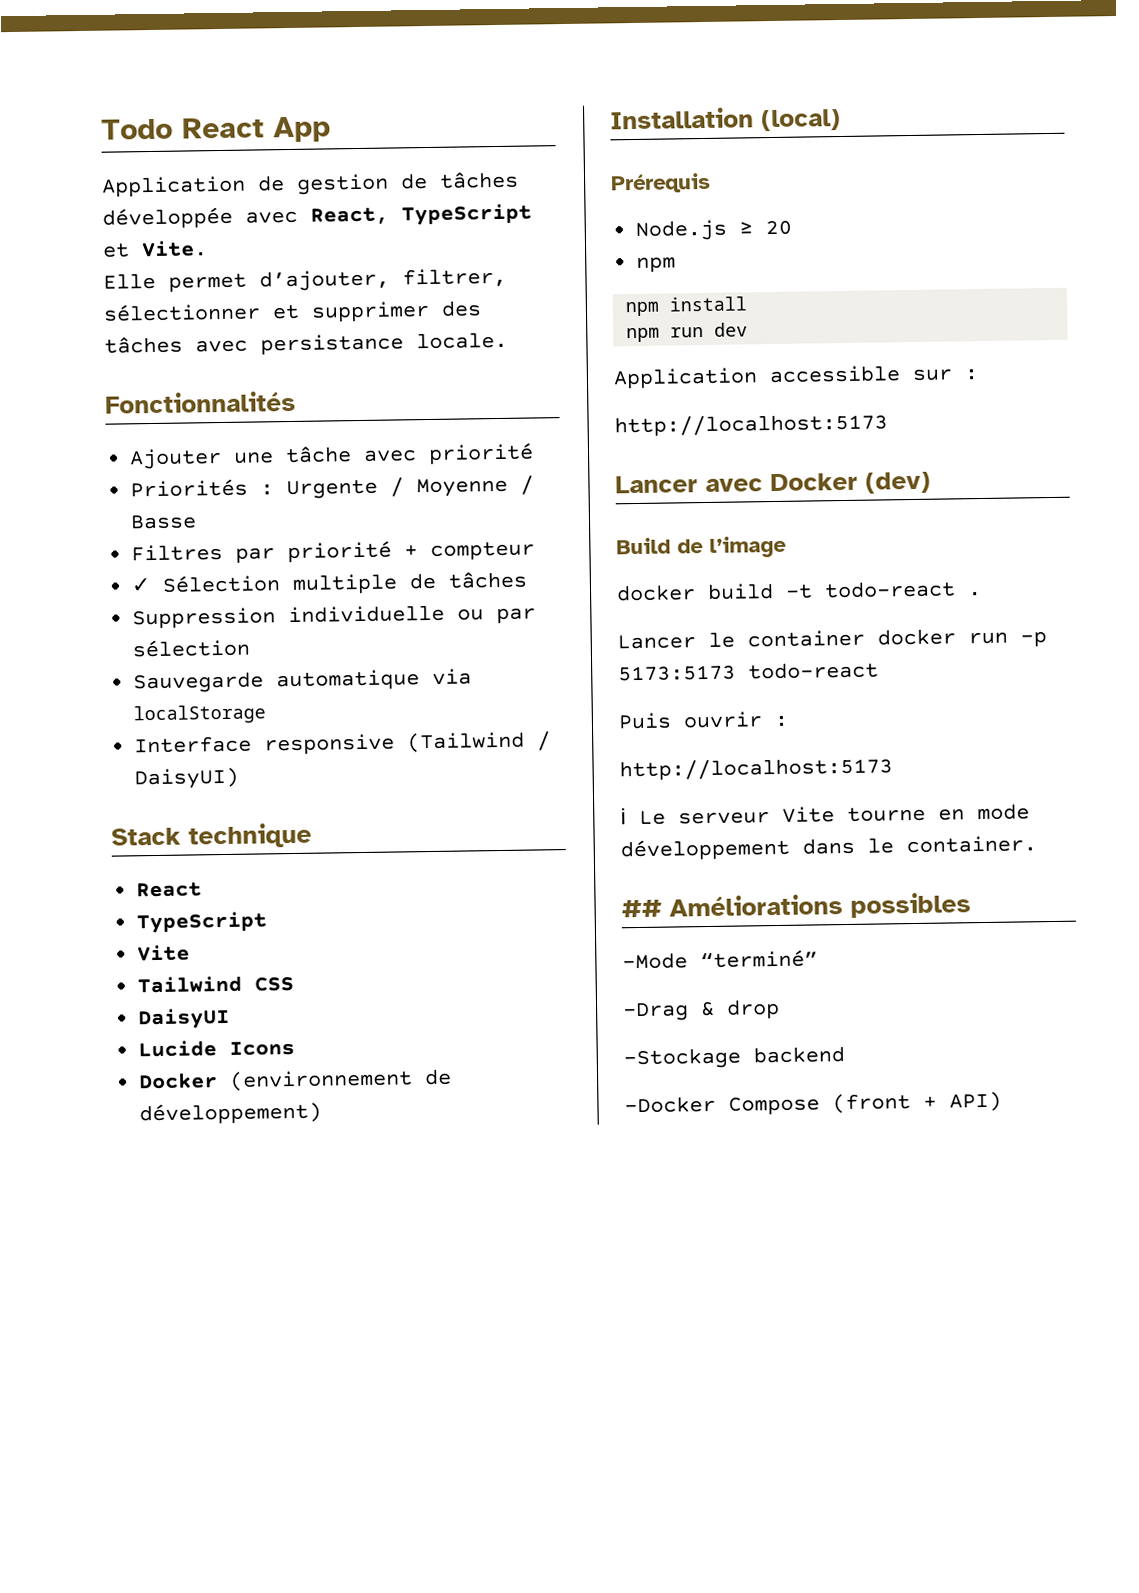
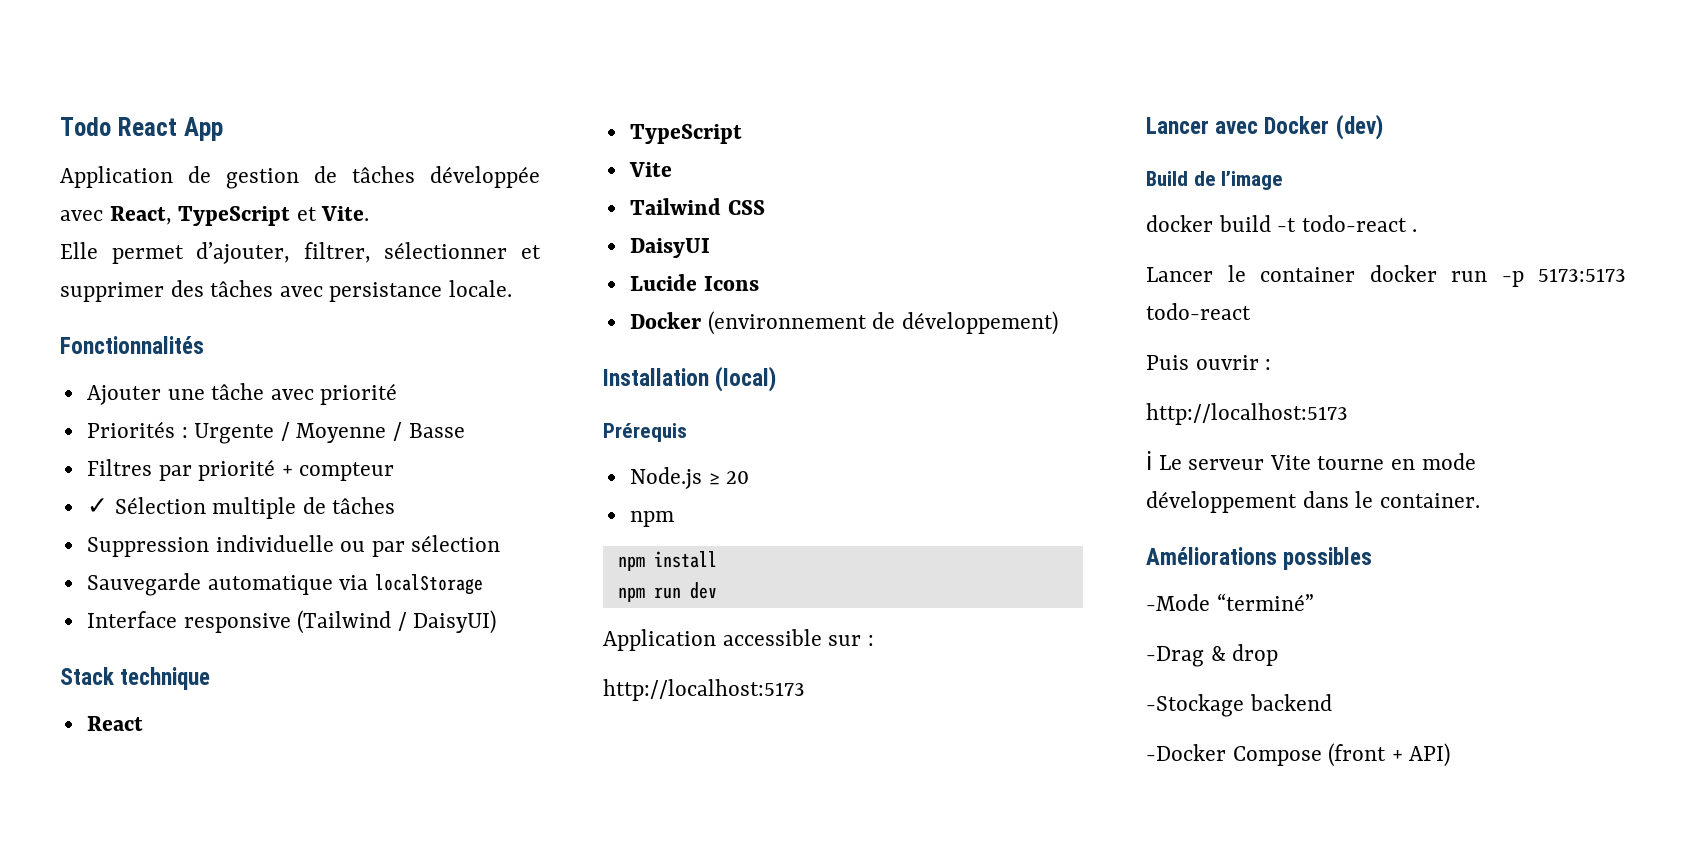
[621,899,662,918] ## -> (1480, 500) none

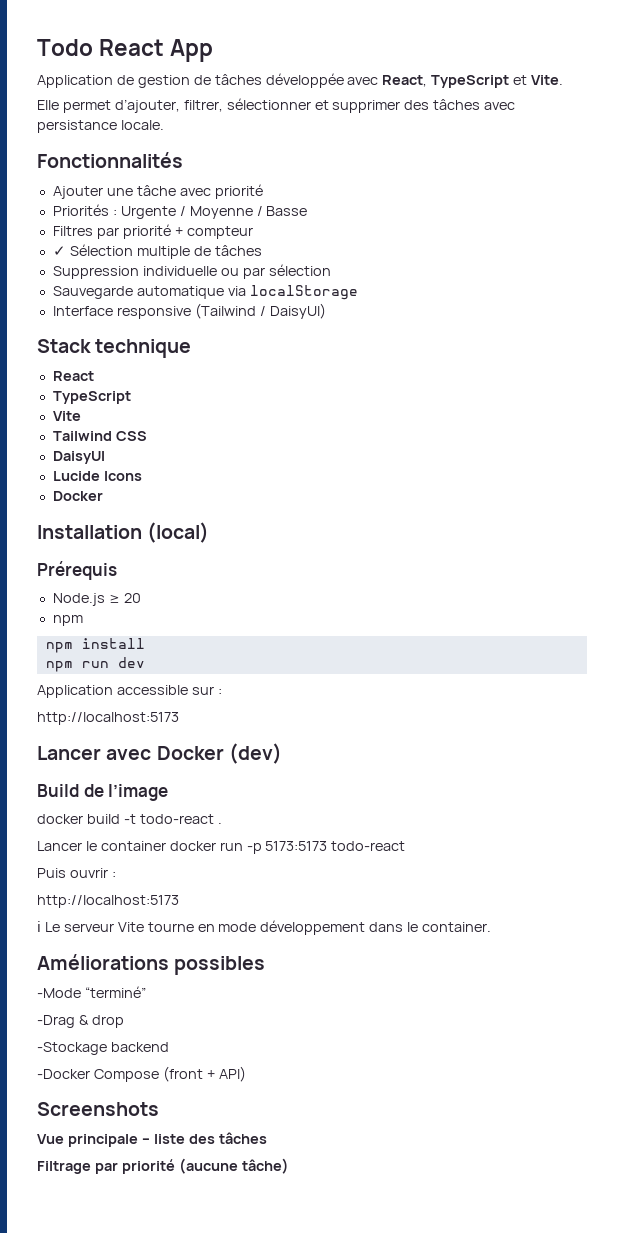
[707,311,1058,335] (environnement de développement) -> (103, 496) none
(1451, 755) none -> [37,1102,159,1116] [37,1132,267,1147] [37,1158,289,1174] // Screenshots // Vue principale – liste des tâches // Filtrage par priorité (aucune tâche)

